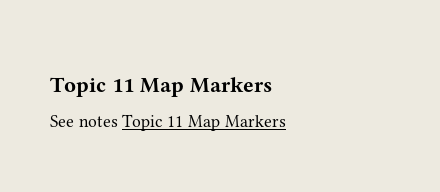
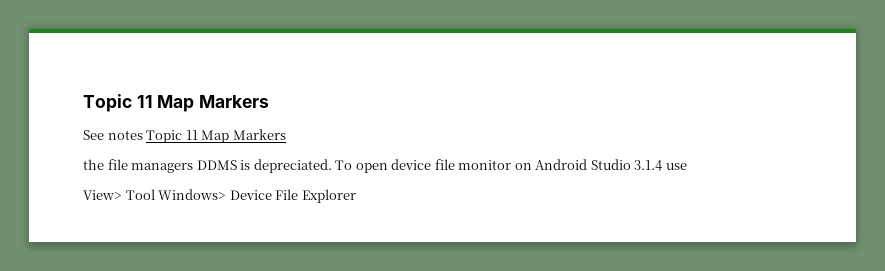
(286, 121) none -> [83,159,687,173] [83,189,356,203] // the file managers DDMS is depreciated. To open device file monitor on Android Studio 3.1.4 use // View> Tool Windows> Device File Explorer

